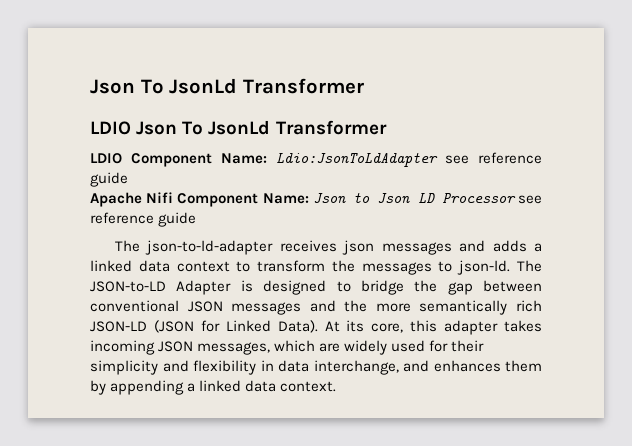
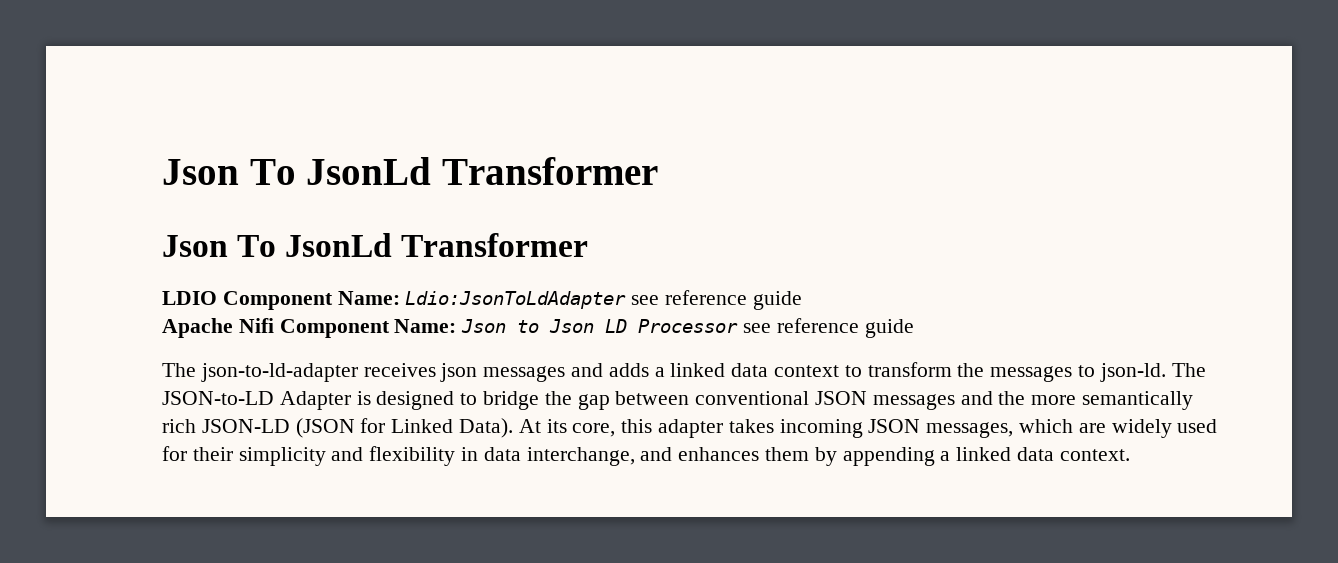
[90,78,364,94] [90,121,131,135] Json To JsonLd Transformer // LDIO -> [162,157,658,185] Json To JsonLd Transformer //

